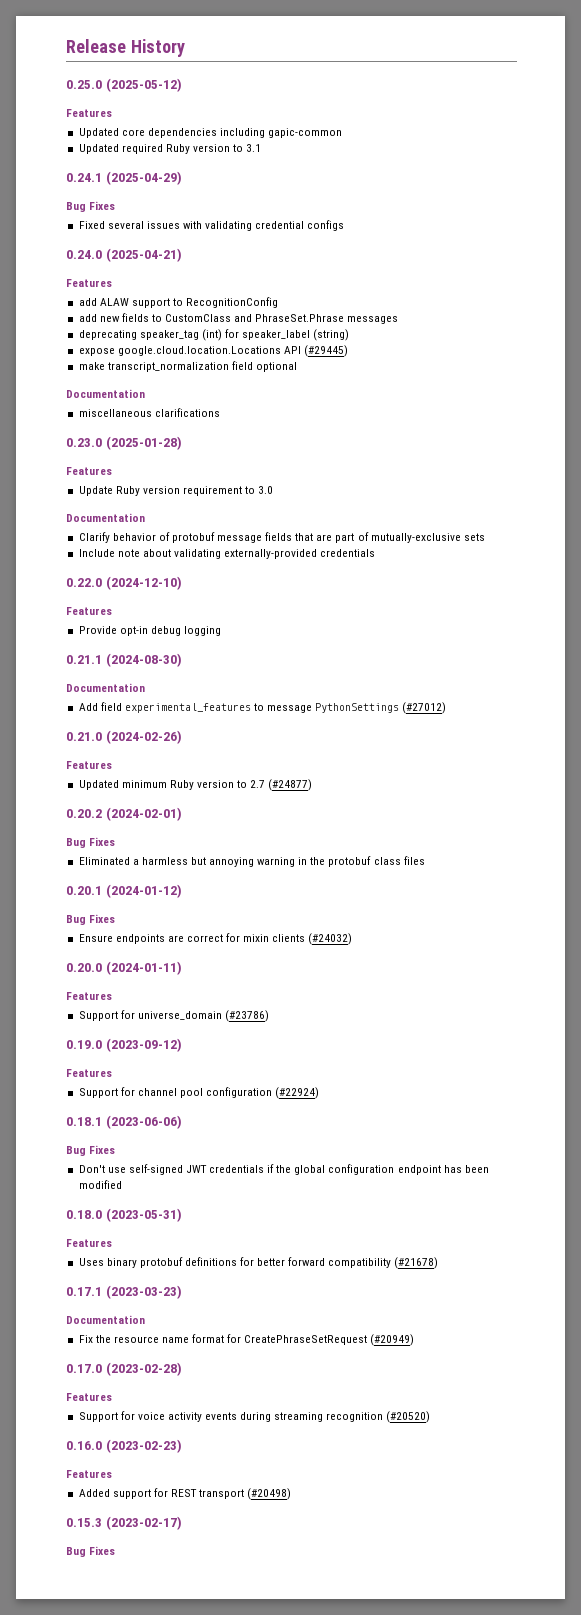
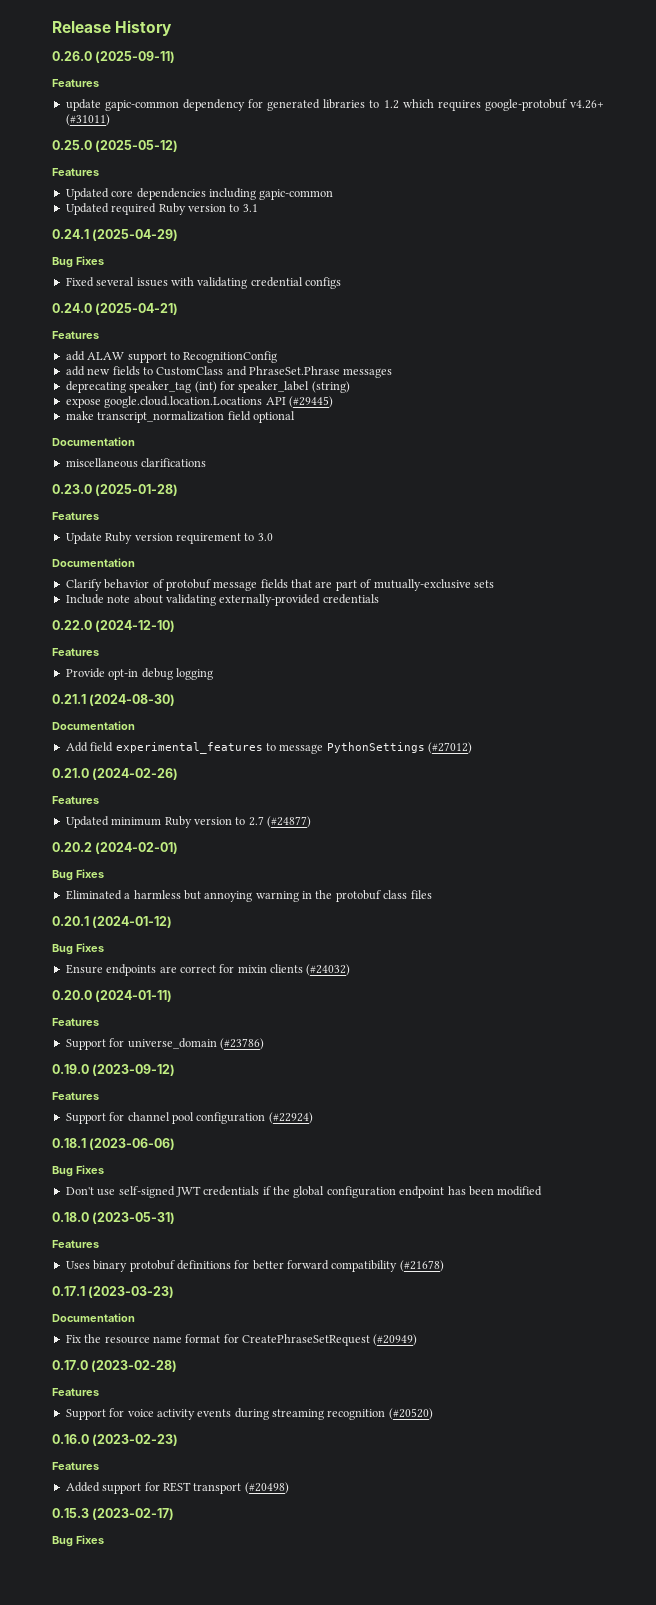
(185, 48) none -> [52,51,176,63] [52,79,99,87] [65,99,605,111] [65,114,110,126] // 0.26.0 (2025-09-11) // Features // update gapic-common dependency for generated libraries to 1.2 which requires google-protobuf v4.26+ (#31011)

